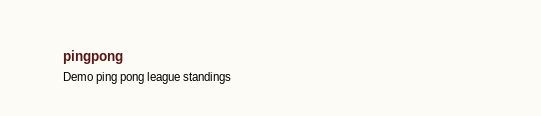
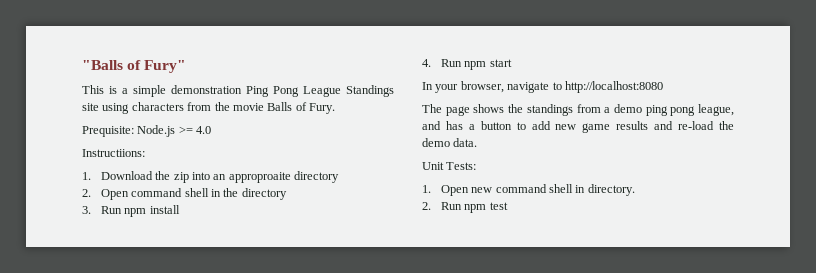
[63,50,123,64] [63,72,232,84] pingpong // Demo ping pong league standings -> [82,60,187,73] [82,85,394,97] [82,102,335,114] [82,125,212,137] [82,149,145,157] [82,171,340,183] [82,188,287,200] [82,205,180,217] [422,59,512,70] [422,81,663,93] [422,104,734,116] [422,121,734,133] [422,138,478,147] [422,162,477,170] [422,184,635,196] [422,202,508,213] "Balls of Fury" // This is a simple demonstration Ping Pong League Standings site using characters from the movie Balls of Fury. // Prequisite: Node.js >= 4.0 // Instructiions: // 1. Download the zip into an approproaite directory // 2. Open command shell in the directory // 3. Run npm install // 4. Run npm start // In your browser, navigate to http://localhost:8080 // The page shows the standings from a demo ping pong league, and has a button to add new game results and re-load the demo data. // Unit Tests: // 1. Open new command shell in directory. // 2. Run npm test

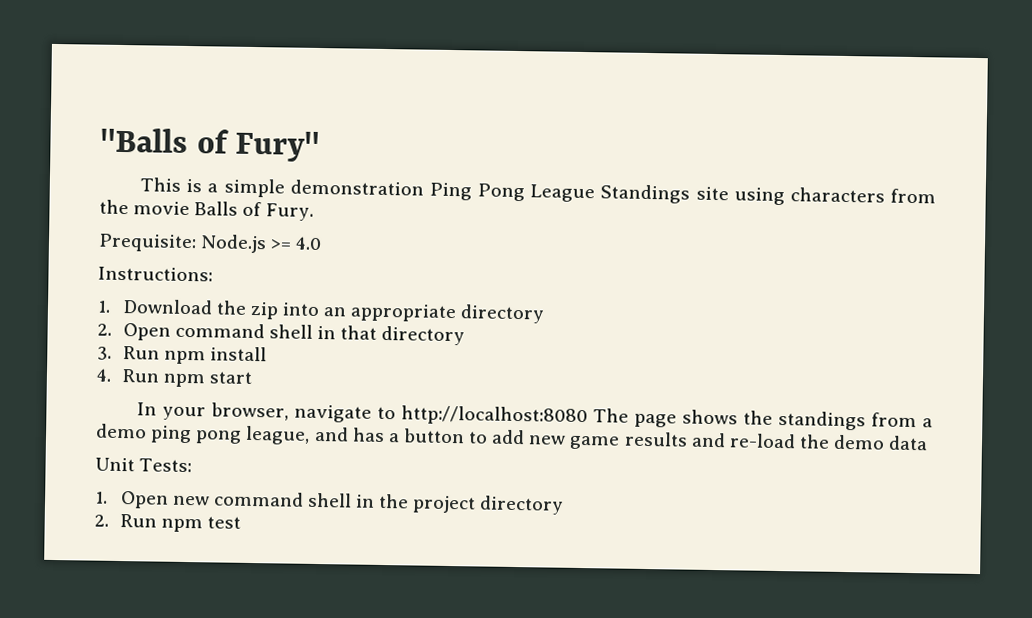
[82,149,145,157] Instructiions: -> [98,266,213,282] Instructions:
[228,172,291,183] approproaite -> [350,303,458,323] appropriate
[223,188,239,197] the -> [340,325,378,340] that
(663, 87) // -> (589, 416) none
[453,138,478,147] data. -> [888,435,929,451] data
[587,184,635,196] directory. -> [378,493,565,515] the project directory

